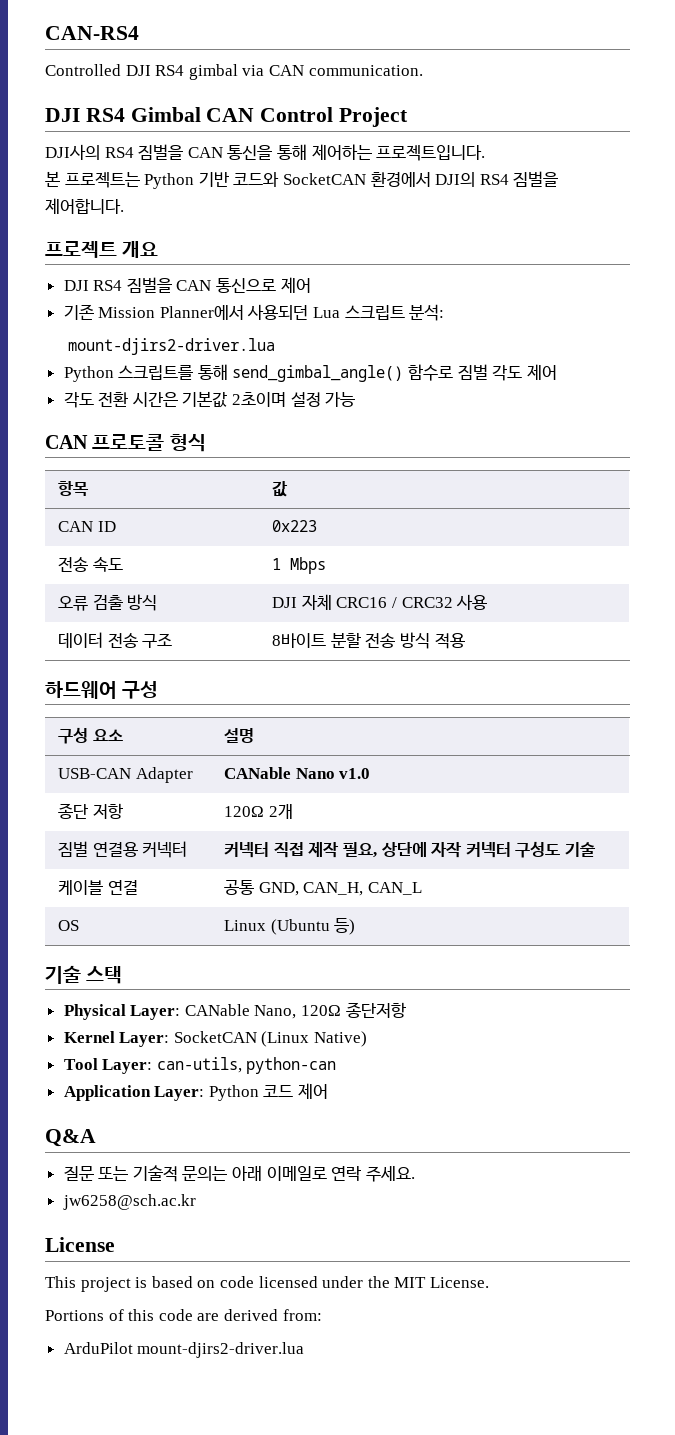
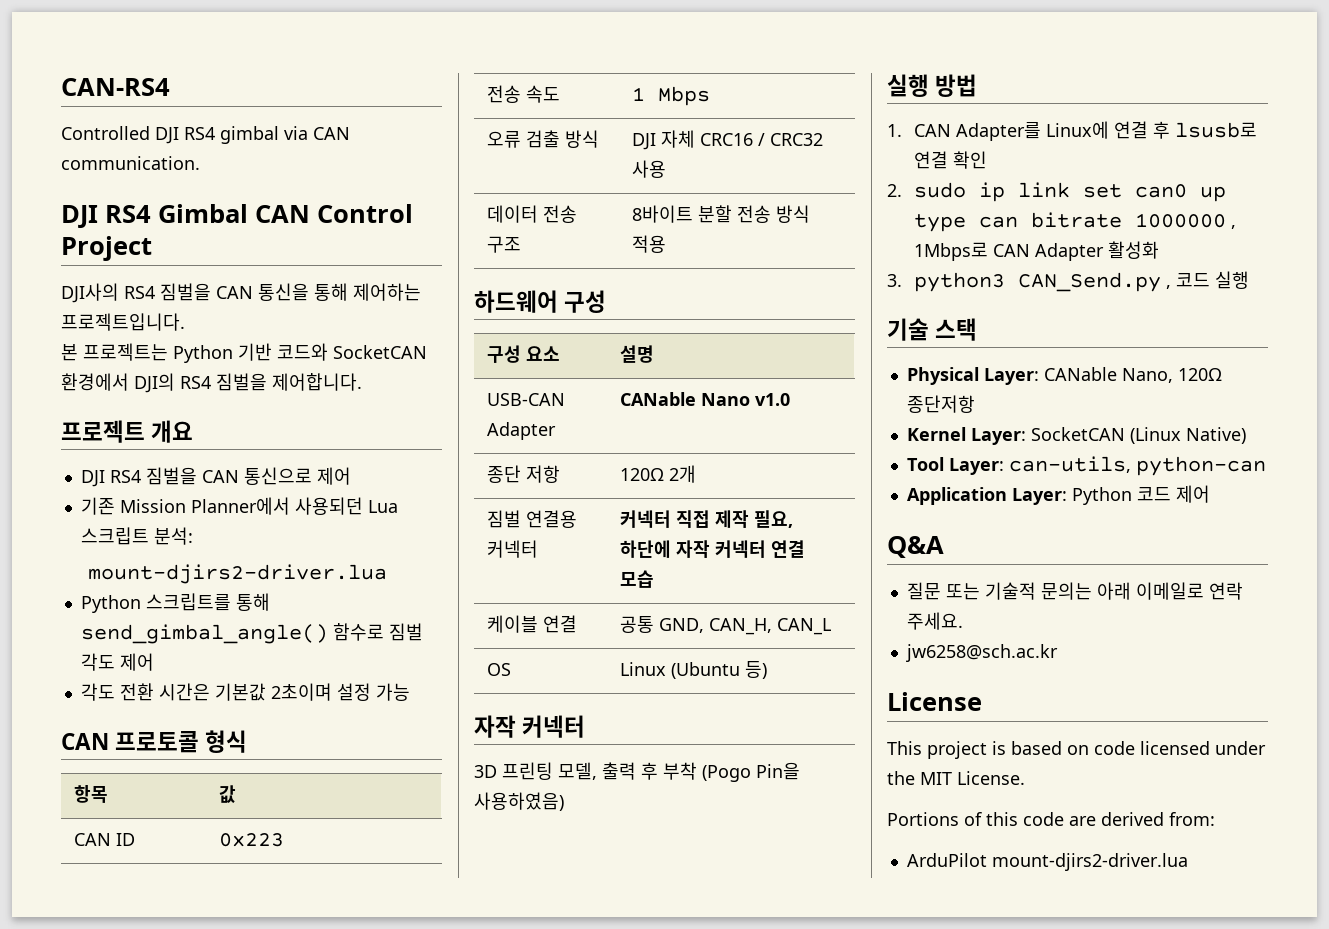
[380,841,596,858] 상단에 자작 커넥터 구성도 기술 -> [620,540,806,558] [620,570,655,588] 하단에 자작 커넥터 연결 모습
(356, 926) none -> [474,715,586,738] [474,762,800,782] [474,792,564,811] [887,74,978,97] [887,121,1257,141] [913,151,987,169] [887,182,1226,202] [913,212,1236,232] [913,241,1159,261] [887,271,1249,292] // 자작 커넥터 // 3D 프린팅 모델, 출력 후 부착 (Pogo Pin을 사용하였음) // 실행 방법 // 1. CAN Adapter를 Linux에 연결 후 lsusb로 연결 확인 // 2. sudo ip link set can0 up type can bitrate 1000000 , 1Mbps로 CAN Adapter 활성화 // 3. python3 CAN_Send.py , 코드 실행

